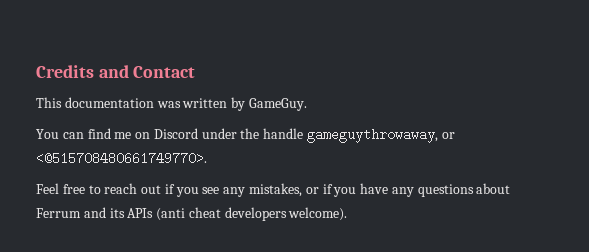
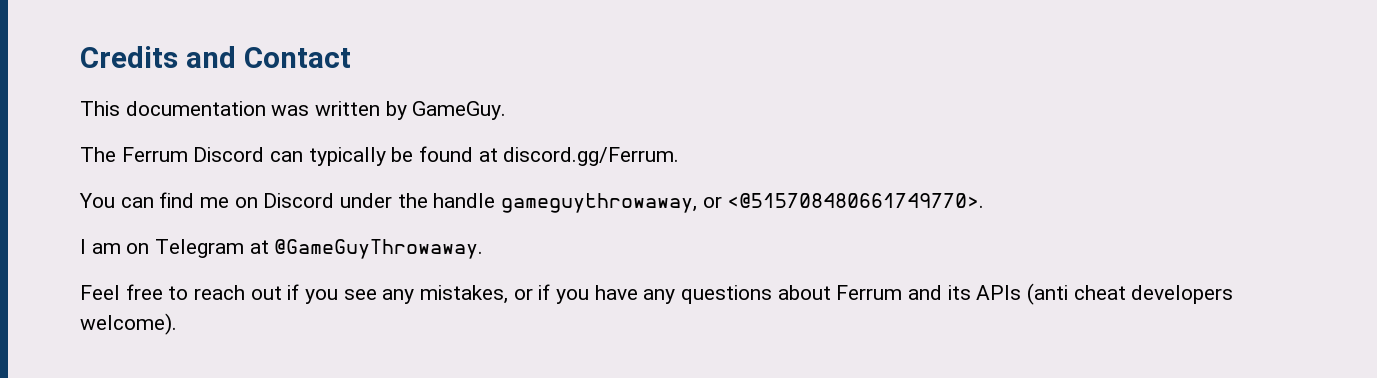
(307, 104) none -> [80,146,680,166] // The Ferrum Discord can typically be found at discord.gg/Ferrum.
(207, 158) none -> [80,239,484,259] // I am on Telegram at @GameGuyThrowaway.

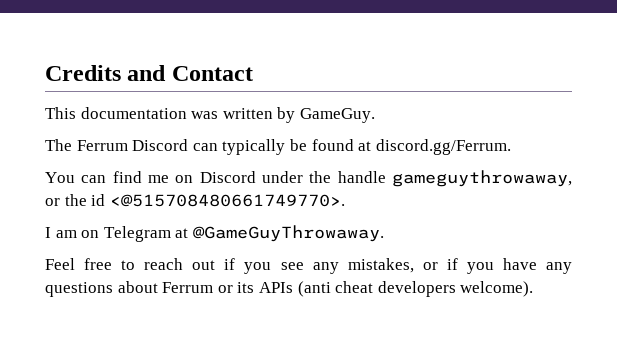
(722, 202) none -> [64,194,106,206] the id
[908,285,943,300] and -> [217,285,233,293] or

